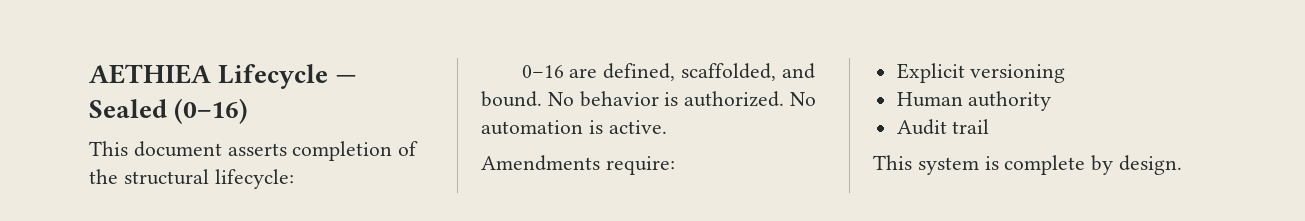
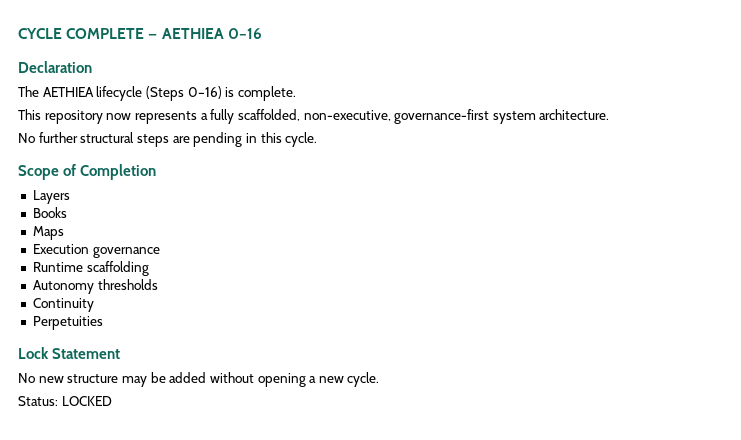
[89,64,356,89] [89,98,249,124] [89,141,419,161] [89,169,294,189] [521,63,815,81] [481,91,817,107] [481,120,667,135] [481,155,675,175] [896,63,1066,83] [896,91,1052,111] [896,119,990,135] [873,155,1183,175] AETHIEA Lifecycle — Sealed (0–16) // This document asserts completion of the structural lifecycle: // 0–16 are defined, scaffolded, and bound. No behavior is authorized. No automation is active. // Amendments require: // Explicit versioning // Human authority // Audit trail // This system is complete by design. -> [18,28,262,39] [18,61,92,73] [18,86,296,101] [18,109,610,124] [18,132,318,147] [18,164,157,180] [32,190,70,204] [32,207,67,218] [32,226,64,240] [32,244,160,258] [32,261,149,276] [32,279,158,294] [32,298,94,312] [32,316,103,330] [18,347,121,359] [18,372,380,387] [18,396,112,406] CYCLE COMPLETE — AETHIEA 0–16 // Declaration // The AETHIEA lifecycle (Steps 0–16) is complete. // This repository now represents a fully scaffolded, non-executive, governance-first system architecture. // No further structural steps are pending in this cycle. // Scope of Completion // Layers // Books // Maps // Execution governance // Runtime scaffolding // Autonomy thresholds // Continuity // Perpetuities // Lock Statement // No new structure may be added without opening a new cycle. // Status: LOCKED

